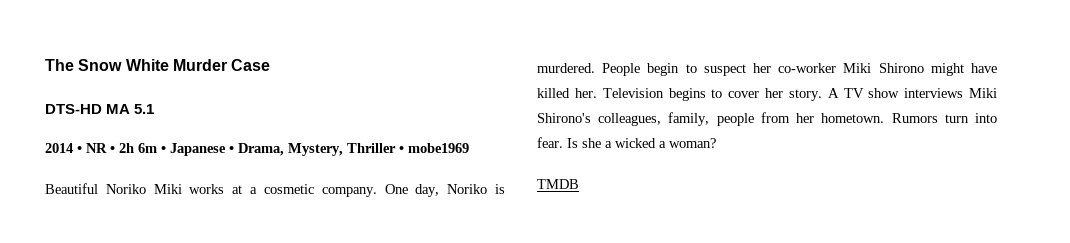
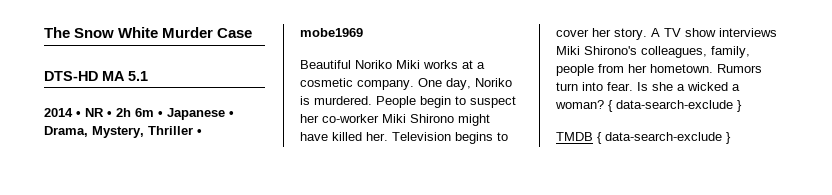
[537,179,579,189] // TMDB -> [608,100,742,112] [556,132,731,144] { data-search-exclude } // TMDB { data-search-exclude }

